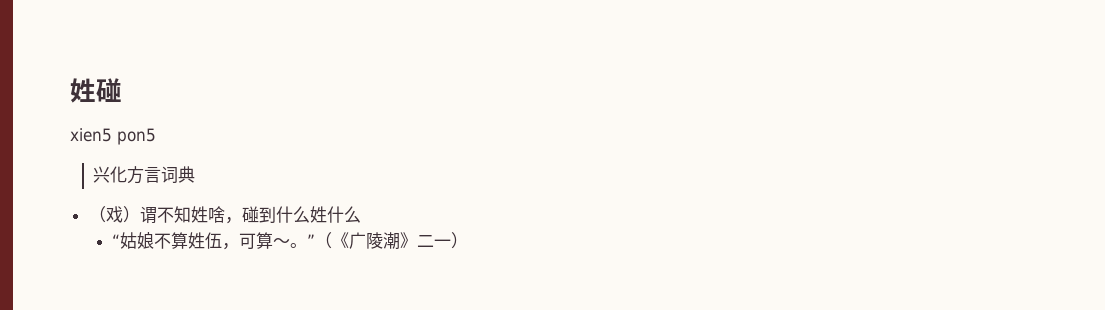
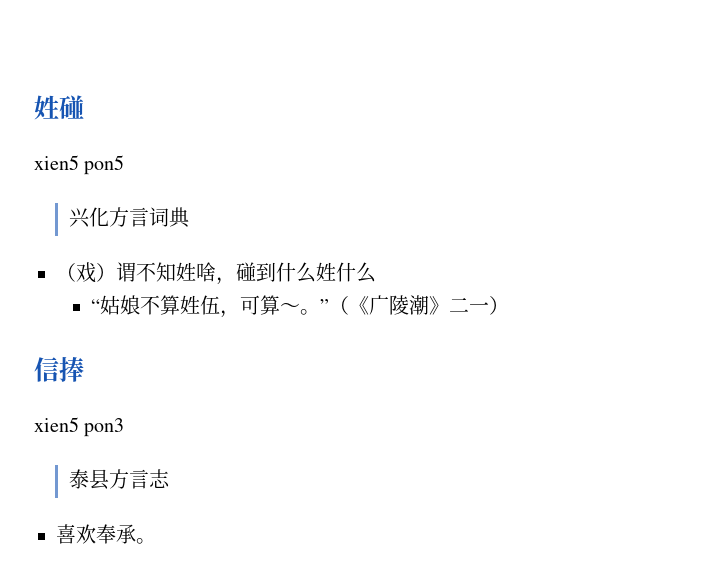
(469, 240) none -> [34,357,84,382] [34,417,125,437] [69,469,171,490] [56,524,156,544] // 信捧 // xien5 pon3 // 泰县方言志 // 喜欢奉承。

